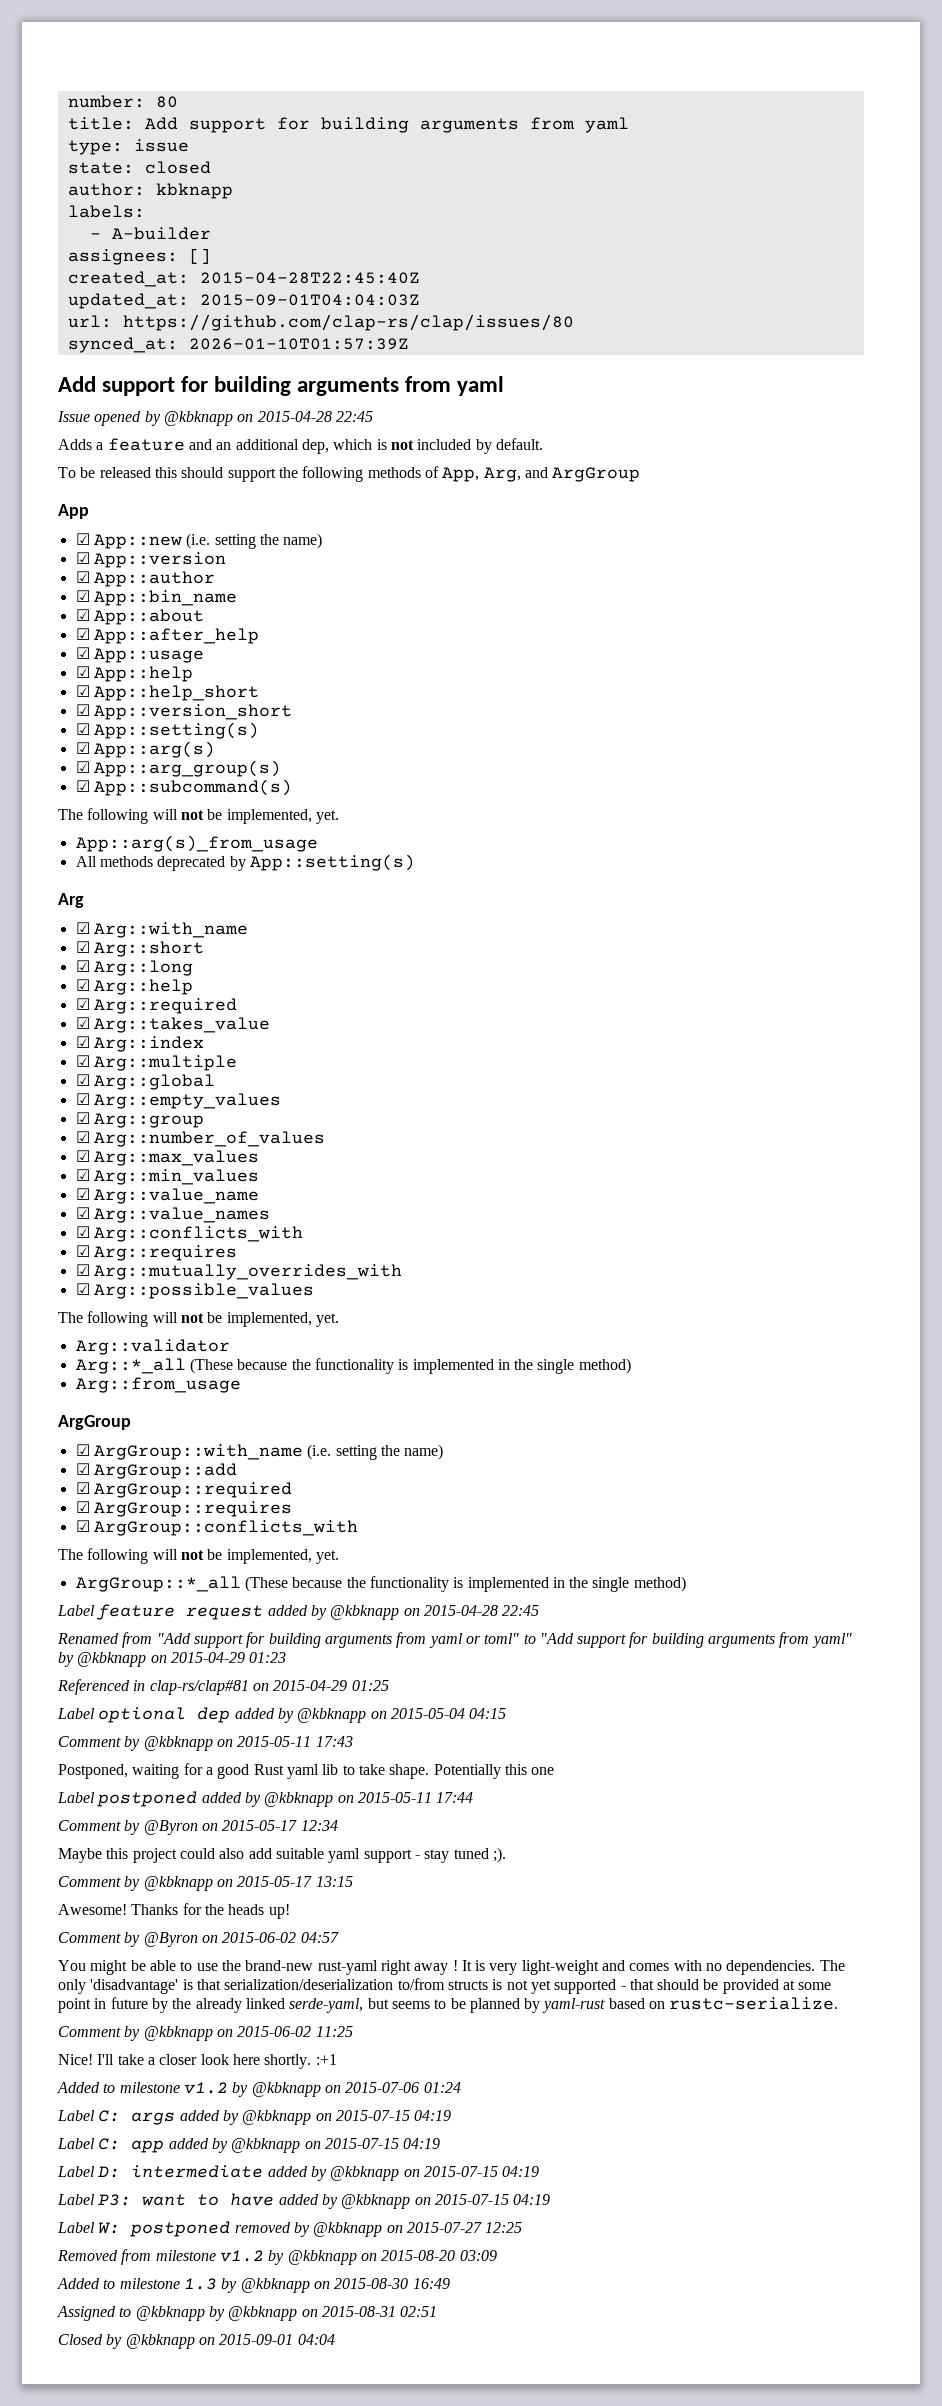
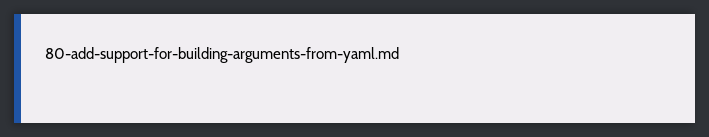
[67,95,178,108] [67,117,629,133] [67,139,189,155] [67,161,211,174] [67,183,233,199] [67,205,145,218] [89,227,211,240] [67,248,211,265] [67,271,420,287] [67,293,420,309] [67,314,574,331] [67,337,409,353] [58,376,505,396] [57,411,373,426] [58,438,543,454] [58,466,641,482] [58,504,89,519] [75,533,323,549] [75,552,226,568] [75,571,215,587] [75,590,237,606] [75,609,204,625] [75,628,259,644] [75,647,204,663] [75,666,193,682] [75,685,259,701] [75,704,292,720] [75,722,259,739] [75,741,215,758] [75,760,281,777] [75,779,292,796] [58,808,339,824] [75,835,318,852] [75,854,415,871] [58,893,84,908] [75,922,248,938] [75,941,204,957] [75,960,193,976] [75,979,193,995] [75,998,237,1014] [75,1017,270,1033] [75,1036,204,1052] [75,1055,237,1071] [75,1074,215,1090] [75,1093,281,1109] [75,1112,204,1128] [75,1131,325,1147] [75,1150,259,1166] [75,1169,259,1185] [75,1188,259,1204] [75,1207,270,1223] [75,1226,303,1242] [75,1245,237,1261] [75,1264,402,1280] [75,1283,314,1299] [58,1311,339,1327] [75,1339,230,1355] [75,1358,631,1374] [75,1377,241,1393] [58,1415,131,1430] [75,1444,444,1460] [75,1463,237,1479] [75,1482,292,1498] [75,1501,292,1517] [75,1520,358,1536] [58,1548,339,1564] [75,1576,686,1592] [57,1604,540,1620] [57,1632,852,1648] [58,1652,287,1667] [57,1679,389,1695] [57,1707,507,1723] [58,1736,353,1751] [58,1763,555,1779] [57,1791,474,1807] [58,1820,338,1835] [58,1847,506,1863] [58,1876,353,1891] [58,1903,290,1919] [58,1932,339,1947] [58,1960,845,1975] [58,1978,832,1994] [58,1997,839,2013] [58,2026,353,2041] [58,2054,337,2069] [57,2082,461,2097] [57,2110,452,2125] [57,2138,441,2153] [57,2165,540,2181] [57,2193,551,2209] [57,2221,523,2237] [57,2249,497,2265] [57,2278,450,2293] [57,2306,438,2321] [58,2334,335,2349] number: 80 // title: Add support for building arguments from yaml // type: issue // state: closed // author: kbknapp // labels: // - A-builder // assignees: [] // created_at: 2015-04-28T22:45:40Z // updated_at: 2015-09-01T04:04:03Z // url: https://github.com/clap-rs/clap/issues/80 // synced_at: 2026-01-10T01:57:39Z // Add support for building arguments from yaml // Issue opened by @kbknapp on 2015-04-28 22:45 // Adds a feature and an additional dep, which is not included by default. // To be released this should support the following methods of App, Arg, and ArgGroup // App // ☑ App::new (i.e. setting the name) // ☑ App::version // ☑ App::author // ☑ App::bin_name // ☑ App::about // ☑ App::after_help // ☑ App::usage // ☑ App::help // ☑ App::help_short // ☑ App::version_short // ☑ App::setting(s) // ☑ App::arg(s) // ☑ App::arg_group(s) // ☑ App::subcommand(s) // The following will not be implemented, yet. // App::arg(s)_from_usage // All methods deprecated by App::setting(s) // Arg // ☑ Arg::with_name // ☑ Arg::short // ☑ Arg::long // ☑ Arg::help // ☑ Arg::required // ☑ Arg::takes_value // ☑ Arg::index // ☑ Arg::multiple // ☑ Arg::global // ☑ Arg::empty_values // ☑ Arg::group // ☑ Arg::number_of_values // ☑ Arg::max_values // ☑ Arg::min_values // ☑ Arg::value_name // ☑ Arg::value_names // ☑ Arg::conflicts_with // ☑ Arg::requires // ☑ Arg::mutually_overrides_with // ☑ Arg::possible_values // The following will not be implemented, yet. // Arg::validator // Arg::*_all (These because the functionality is implemented in the single method) // Arg::from_usage // ArgGroup // ☑ ArgGroup::with_name (i.e. setting the name) // ☑ ArgGroup::add // ☑ ArgGroup::required // ☑ ArgGroup::requires // ☑ ArgGroup::conflicts_with // The following will not be implemented, yet. // ArgGroup::*_all (These because the functionality is implemented in the single method) // Label feature request added by @kbknapp on 2015-04-28 22:45 // Renamed from "Add support for building arguments from yaml or toml" to "Add support for building arguments from yaml" by @kbknapp on 2015-04-29 01:23 // Referenced in clap-rs/clap#81 on 2015-04-29 01:25 // Label optional dep added by @kbknapp on 2015-05-04 04:15 // Comment by @kbknapp on 2015-05-11 17:43 // Postponed, waiting for a good Rust yaml lib to take shape. Potentially this one // Label postponed added by @kbknapp on 2015-05-11 17:44 // Comment by @Byron on 2015-05-17 12:34 // Maybe this project could also add suitable yaml support - stay tuned ;). // Comment by @kbknapp on 2015-05-17 13:15 // Awesome! Thanks for the heads up! // Comment by @Byron on 2015-06-02 04:57 // You might be able to use the brand-new rust-yaml right away ! It is very light-weight and comes with no dependencies. The only 'disadvantage' is that serialization/deserialization to/from structs is not yet supported - that should be provided at some point in future by the already linked serde-yaml, but seems to be planned by yaml-rust based on rustc-serialize. // Comment by @kbknapp on 2015-06-02 11:25 // Nice! I'll take a closer look here shortly. :+1 // Added to milestone v1.2 by @kbknapp on 2015-07-06 01:24 // Label C: args added by @kbknapp on 2015-07-15 04:19 // Label C: app added by @kbknapp on 2015-07-15 04:19 // Label D: intermediate added by @kbknapp on 2015-07-15 04:19 // Label P3: want to have added by @kbknapp on 2015-07-15 04:19 // Label W: postponed removed by @kbknapp on 2015-07-27 12:25 // Removed from milestone v1.2 by @kbknapp on 2015-08-20 03:09 // Added to milestone 1.3 by @kbknapp on 2015-08-30 16:49 // Assigned to @kbknapp by @kbknapp on 2015-08-31 02:51 // Closed by @kbknapp on 2015-09-01 04:04 -> [45,47,399,63] 80-add-support-for-building-arguments-from-yaml.md

